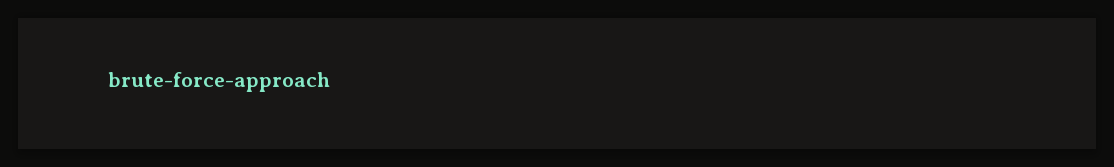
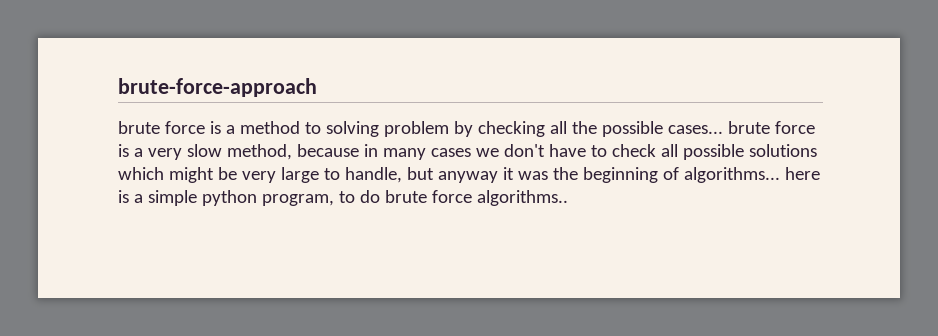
(330, 82) none -> [118,121,815,137] [118,144,817,160] [118,167,820,183] [118,190,568,206] // brute force is a method to solving problem by checking all the possible cases... brute force is a very slow method, because in many cases we don't have to check all possible solutions which might be very large to handle, but anyway it was the beginning of algorithms... here is a simple python program, to do brute force algorithms..

